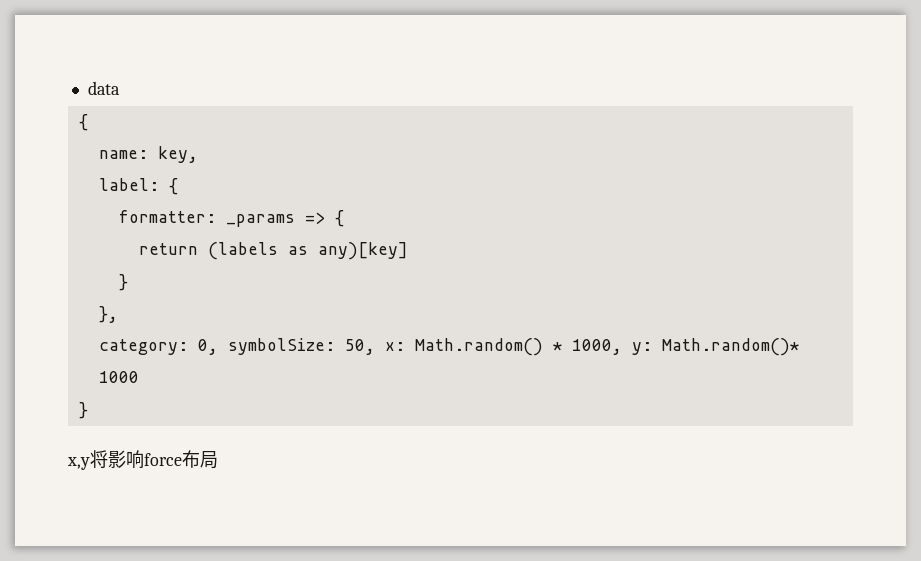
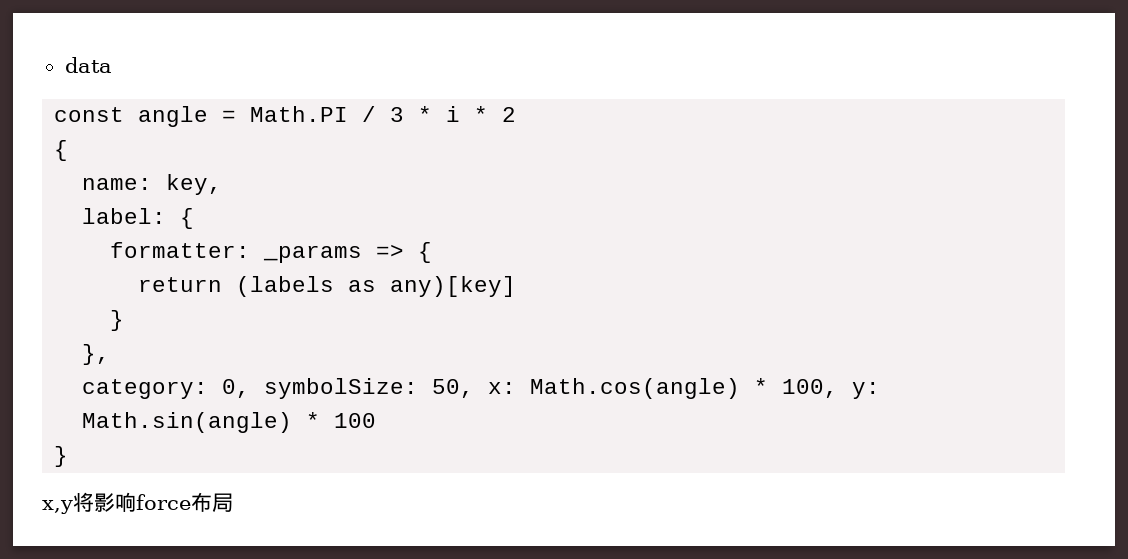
(120, 88) none -> [54,106,517,127] // const angle = Math.PI / 3 * i * 2
[414,338,799,356] [98,371,139,383] Math.random() * 1000, y: Math.random()* 1000 -> [530,378,881,399] [82,412,377,433] Math.cos(angle) * 100, y: Math.sin(angle) * 100

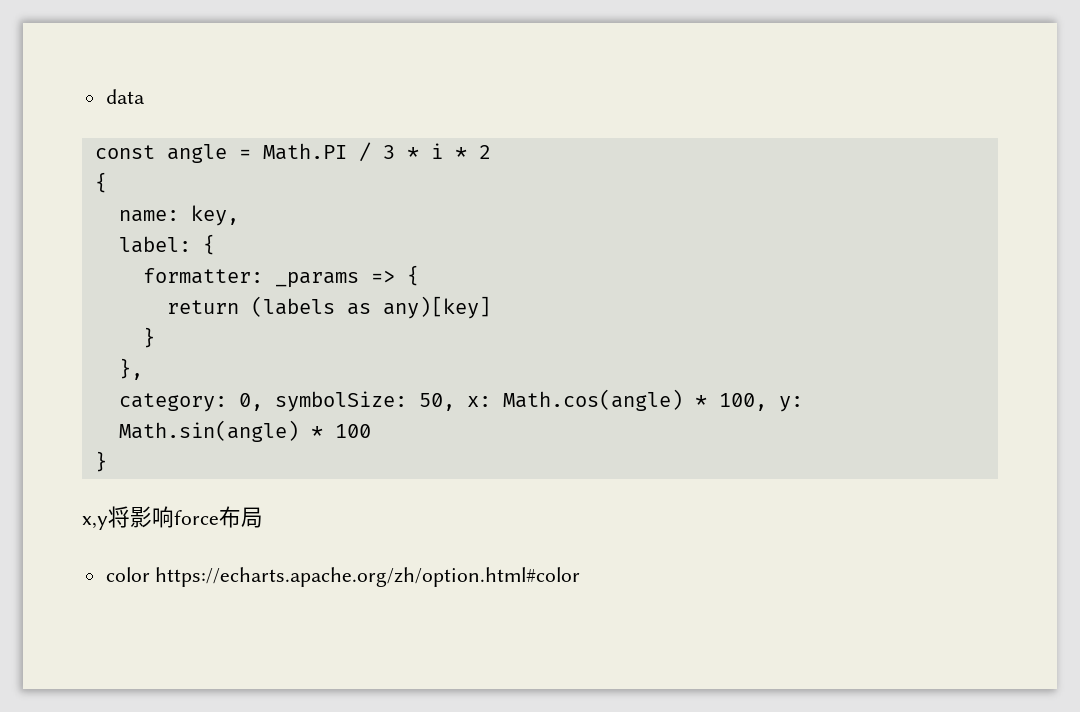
(233, 502) none -> [105,567,581,587] // color https://echarts.apache.org/zh/option.html#color

